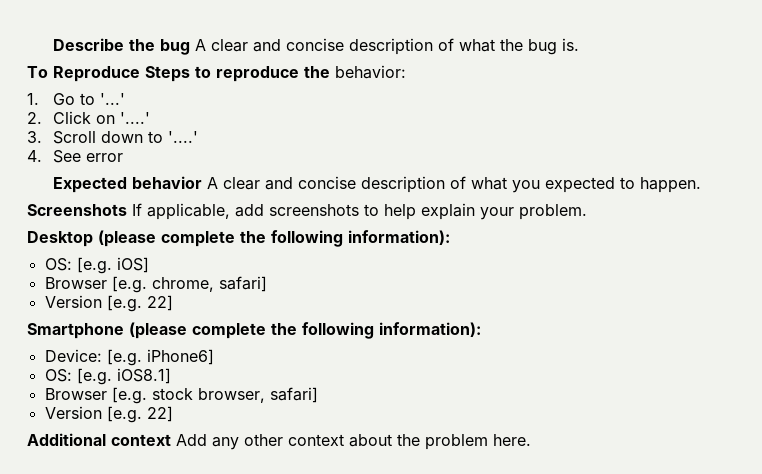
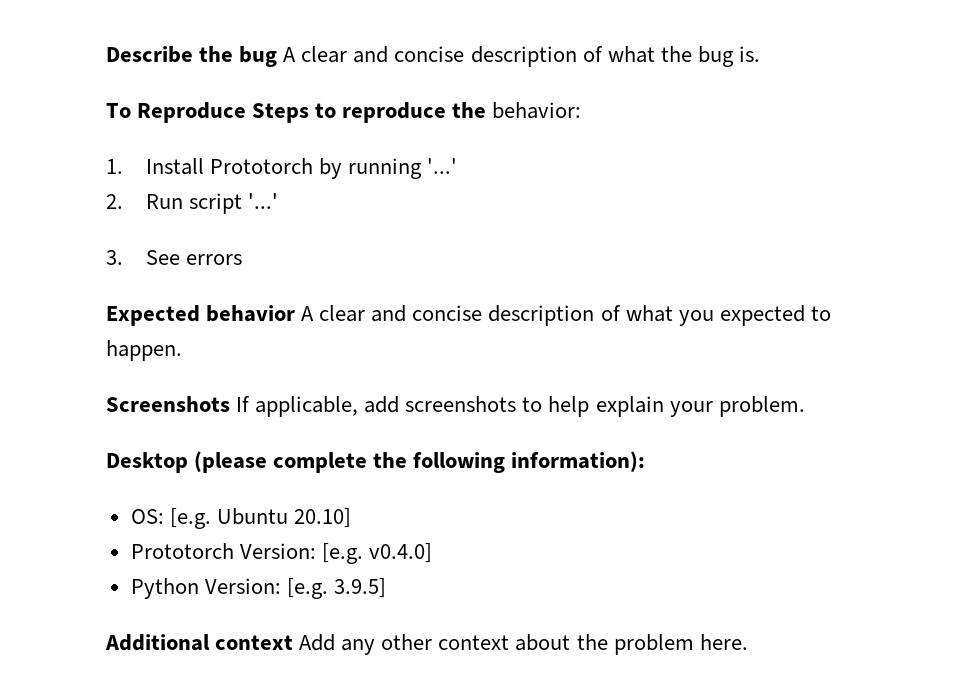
[52,93,125,105] [27,111,150,124] [27,131,198,144] [27,150,123,163] Go to '...' // 2. Click on '....' // 3. Scroll down to '....' // 4. See error -> [145,158,458,179] [106,193,279,214] [106,250,242,265] Install Prototorch by running '...' // 2. Run script '...' // 3. See errors
[116,257,149,273] [44,276,267,293] [44,295,173,312] [27,322,481,339] [44,349,214,366] [44,368,171,385] [44,387,318,404] [44,406,173,423] iOS] // Browser [e.g. chrome, safari] // Version [e.g. 22] // Smartphone (please complete the following information): // Device: [e.g. iPhone6] // OS: [e.g. iOS8.1] // Browser [e.g. stock browser, safari] // Version [e.g. 22] -> [216,508,351,528] [130,543,432,564] [130,578,386,599] Ubuntu 20.10] // Prototorch Version: [e.g. v0.4.0] // Python Version: [e.g. 3.9.5]

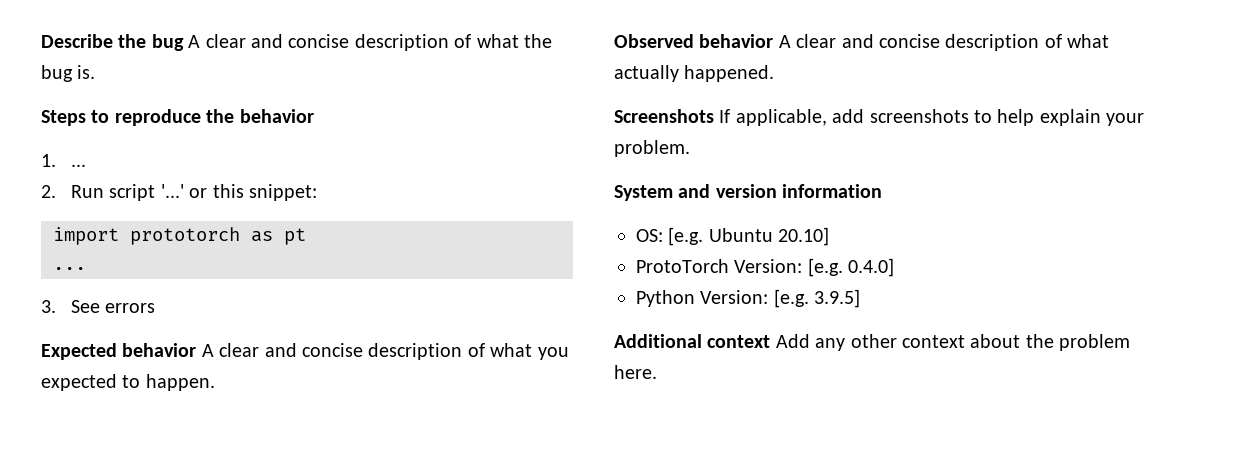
[106,102,247,123] To Reproduce -> (96, 72) none
[492,102,582,119] behavior: -> [239,109,314,123] behavior
[145,158,458,179] Install Prototorch by running '...' -> [70,164,86,167] ...
(279, 201) none -> [189,184,317,201] [53,227,306,245] [53,267,86,270] or this snippet: // import prototorch as pt // ...
(182, 350) none -> [614,34,1110,51] [614,65,775,82] // Observed behavior A clear and concise description of what actually happened.
[106,451,646,473] Desktop (please complete the following information): -> [614,184,883,201] System and version information
[130,543,432,564] Prototorch Version: [e.g. v0.4.0] -> [636,258,895,277] ProtoTorch Version: [e.g. 0.4.0]

